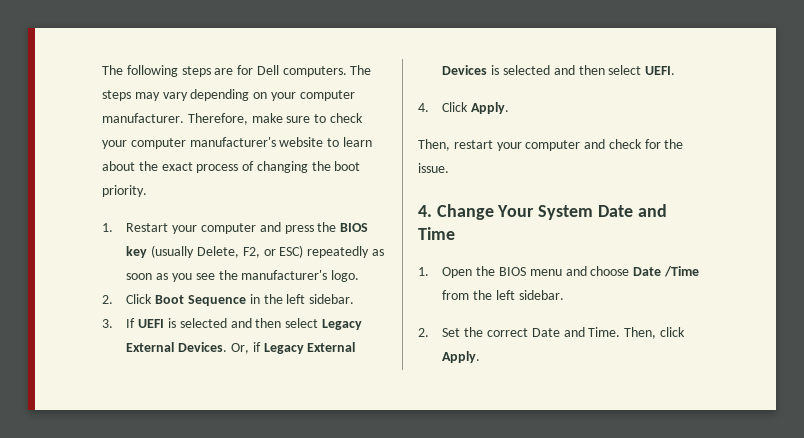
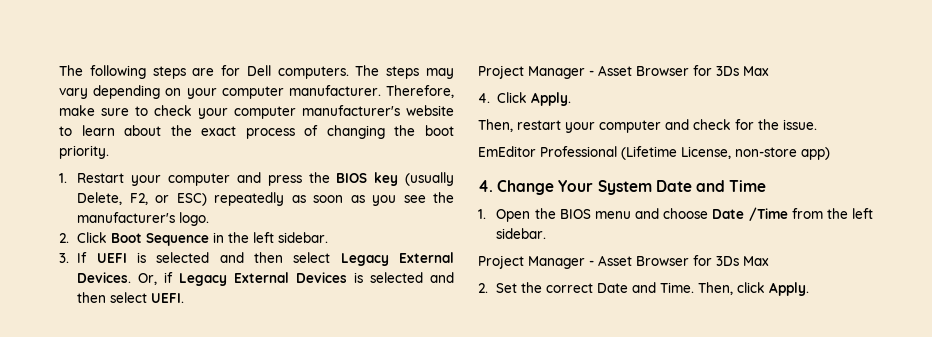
(676, 70) none -> [478,65,769,79] // Project Manager - Asset Browser for 3Ds Max
(449, 168) none -> [478,146,830,160] // EmEditor Professional (Lifetime License, non-store app)
(564, 295) none -> [478,255,769,269] // Project Manager - Asset Browser for 3Ds Max

